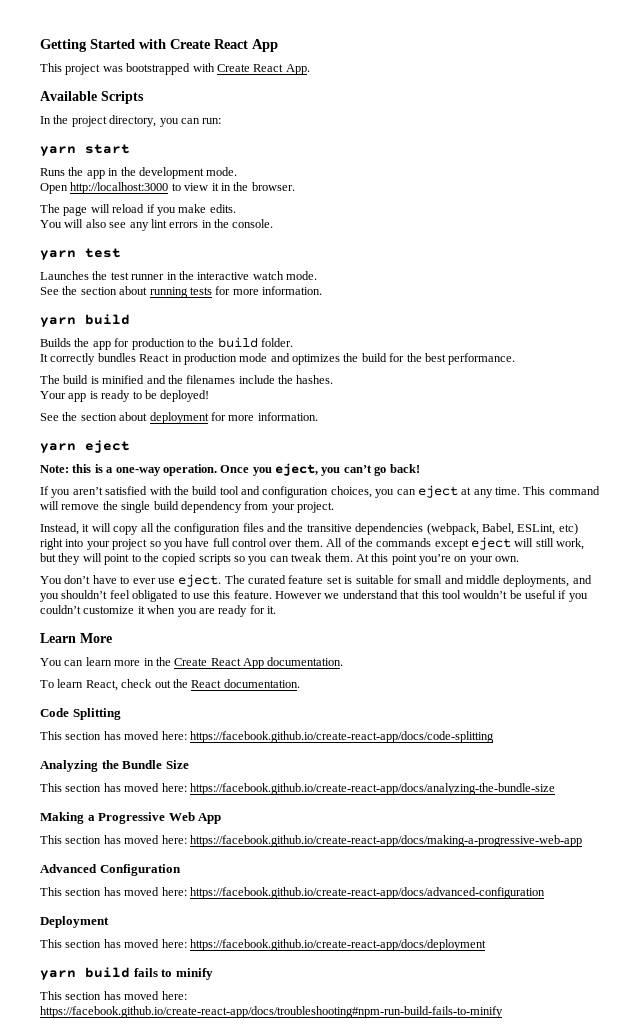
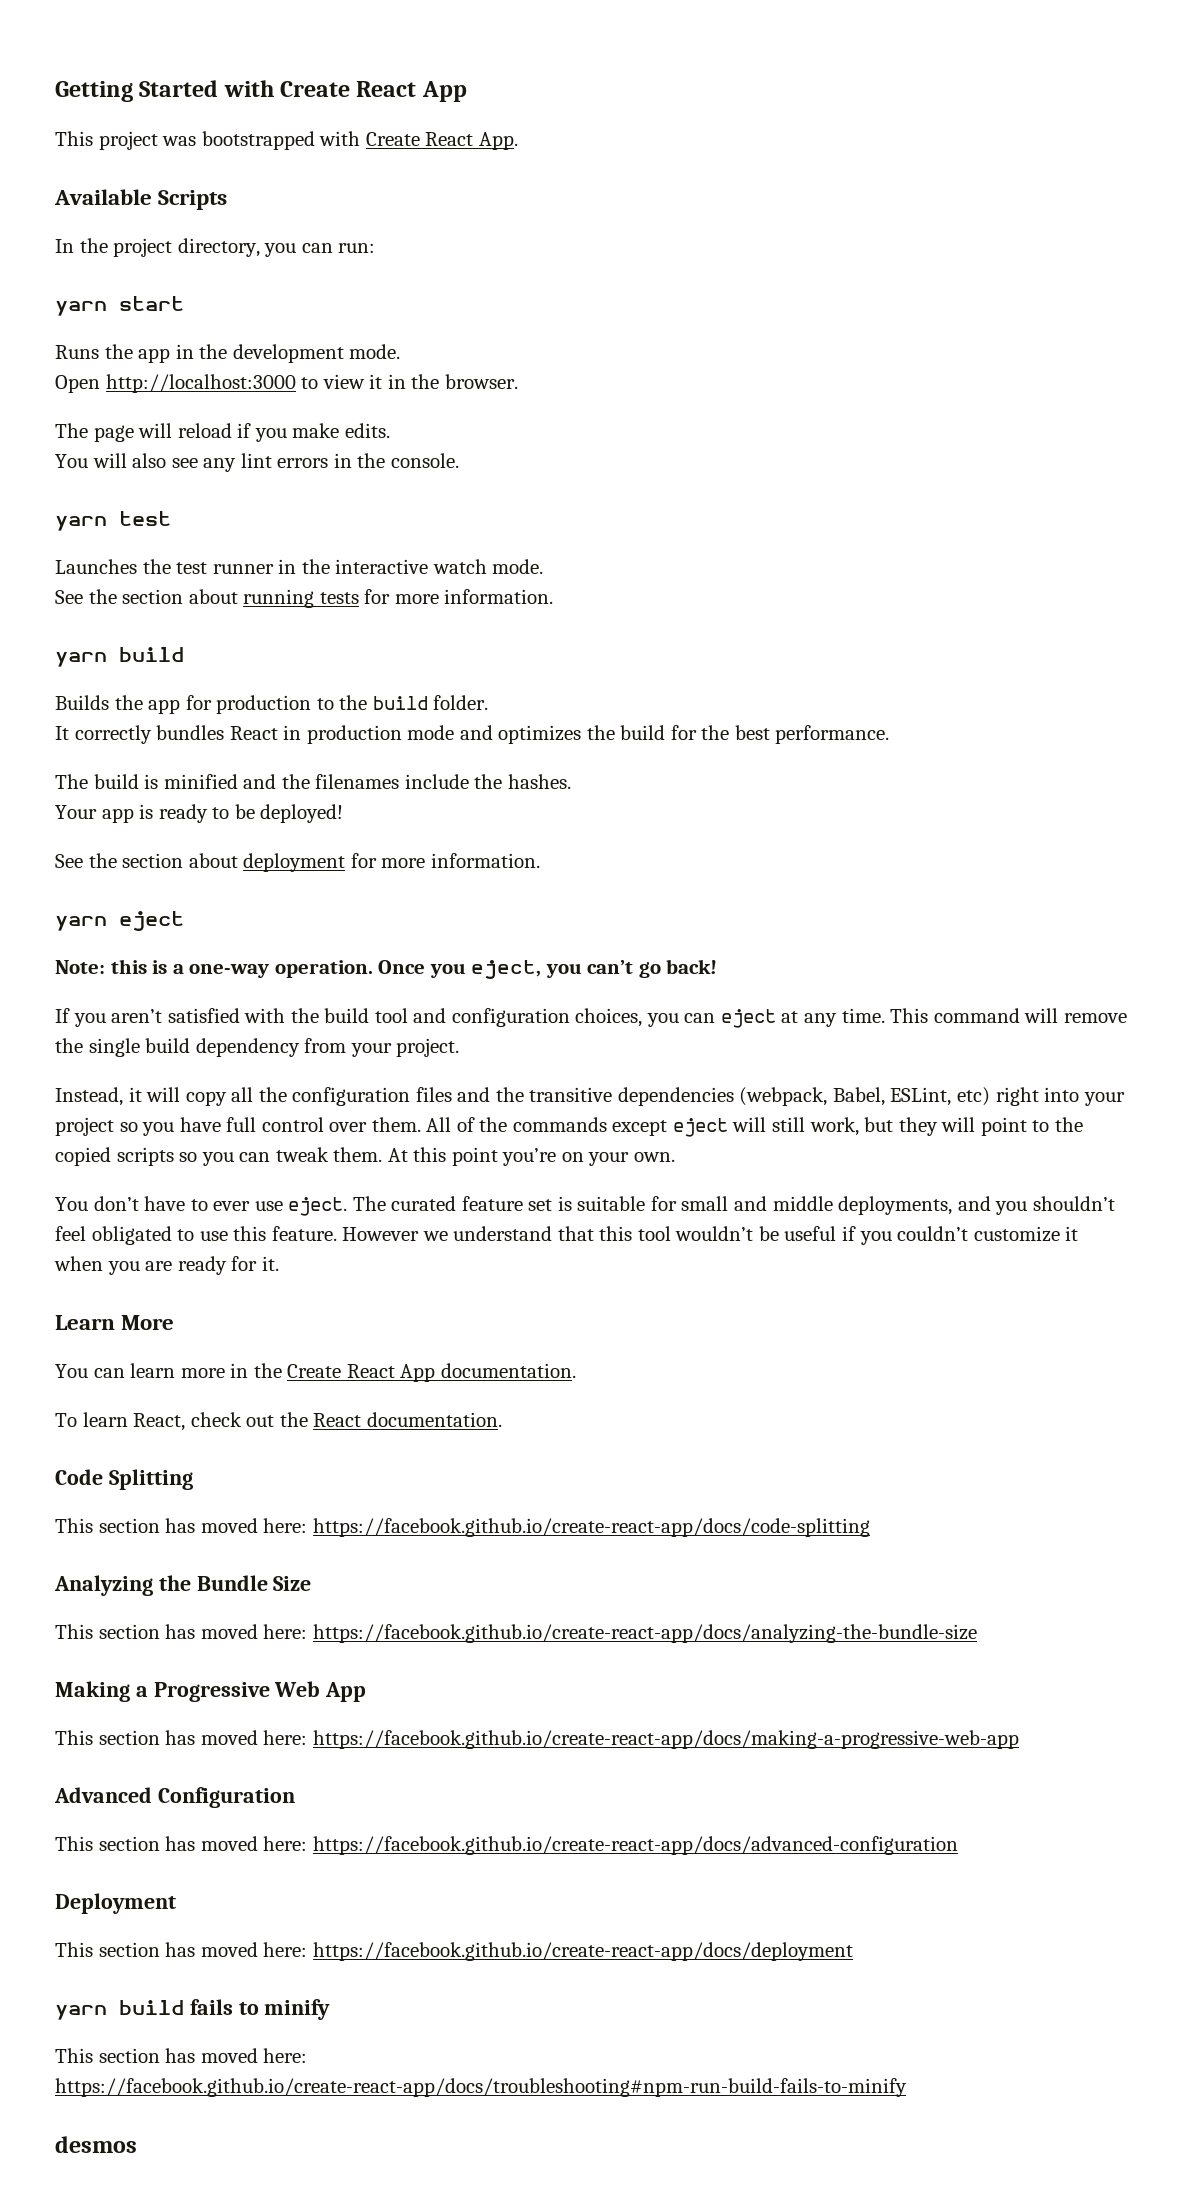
(503, 1012) none -> [55,2136,137,2153] // desmos

